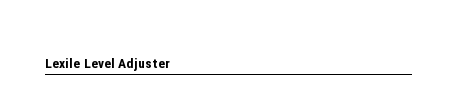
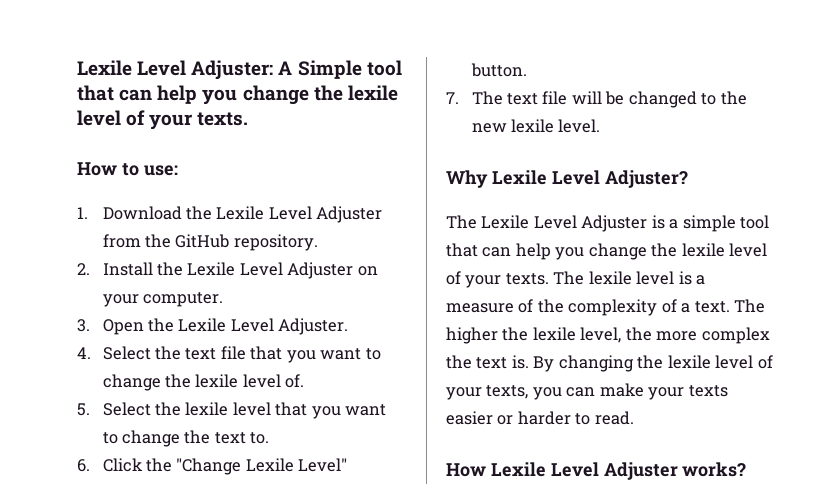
[45,58,171,71] Lexile Level Adjuster -> [77,60,402,80] [77,85,398,105] [77,110,249,130] [77,162,178,176] [77,206,383,223] [102,234,318,251] [77,262,378,279] [102,292,224,307] [77,318,349,335] [77,346,381,363] [102,374,305,391] [77,402,387,419] [102,430,270,447] [77,458,348,475] [470,63,527,77] [446,91,747,108] [471,119,601,133] [446,170,688,188] [446,215,770,232] [446,243,768,260] [446,271,706,288] [446,299,766,316] [446,327,770,344] [446,355,773,372] [446,383,728,400] [446,411,634,425] [446,462,747,480] Lexile Level Adjuster: A Simple tool that can help you change the lexile level of your texts. // How to use: // 1. Download the Lexile Level Adjuster from the GitHub repository. // 2. Install the Lexile Level Adjuster on your computer. // 3. Open the Lexile Level Adjuster. // 4. Select the text file that you want to change the lexile level of. // 5. Select the lexile level that you want to change the text to. // 6. Click the "Change Lexile Level" button. // 7. The text file will be changed to the new lexile level. // Why Lexile Level Adjuster? // The Lexile Level Adjuster is a simple tool that can help you change the lexile level of your texts. The lexile level is a measure of the complexity of a text. The higher the lexile level, the more complex the text is. By changing the lexile level of your texts, you can make your texts easier or harder to read. // How Lexile Level Adjuster works?

